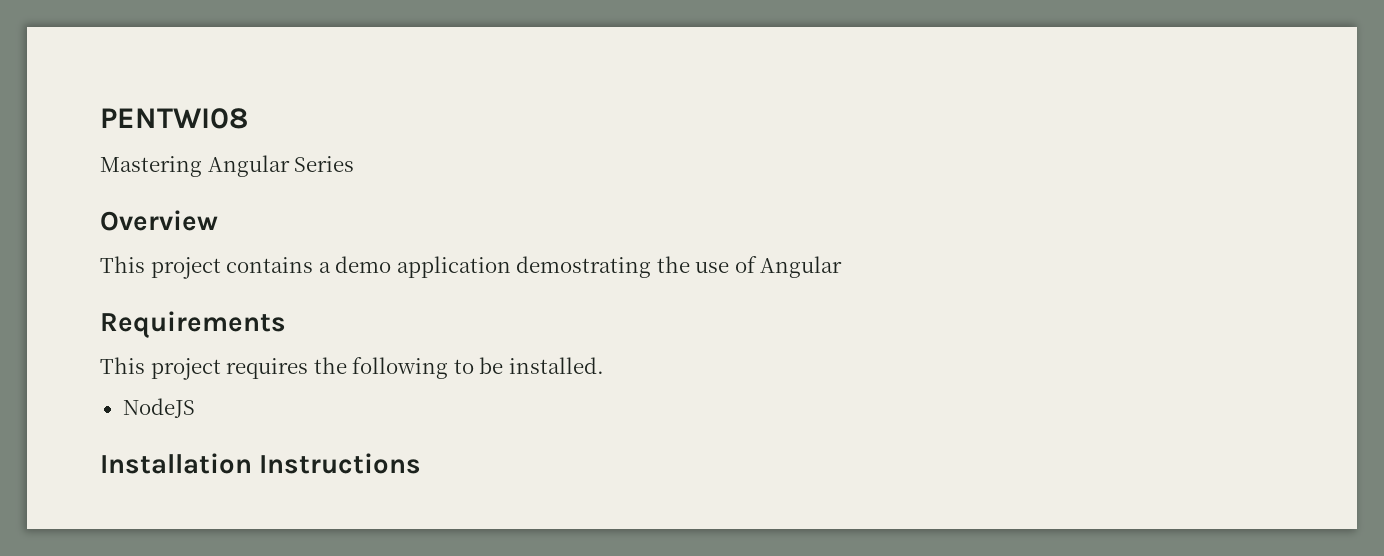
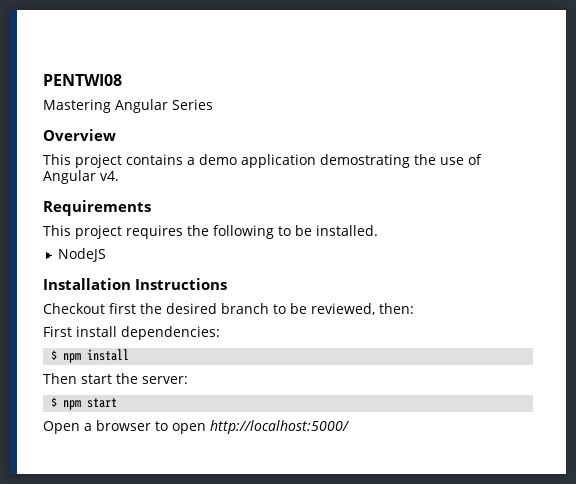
(843, 267) none -> [100,171,119,181] v4.
(422, 463) none -> [43,303,414,315] [43,326,220,340] [51,349,130,363] [43,373,188,384] [51,397,118,410] [43,420,350,434] // Checkout first the desired branch to be reviewed, then: // First install dependencies: // $ npm install // Then start the server: // $ npm start // Open a browser to open http://localhost:5000/

